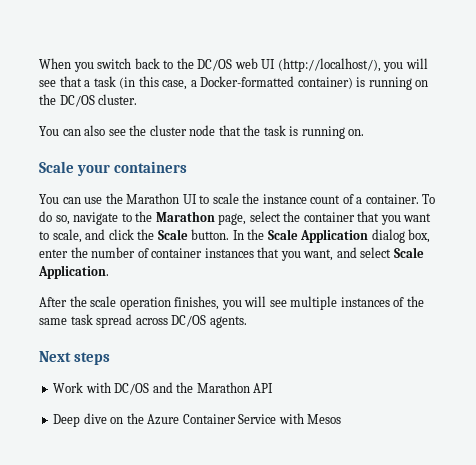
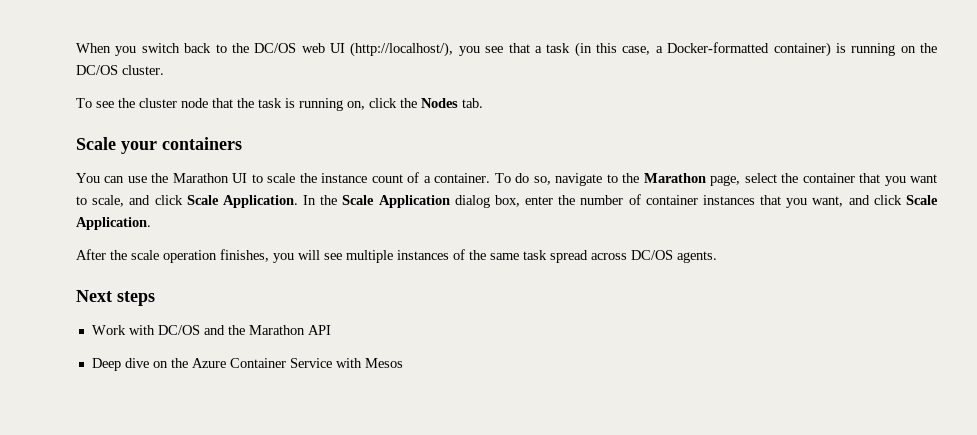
[405,58,428,69] will -> (480, 51) none
[39,125,106,136] You can also -> [76,98,92,108] To
[348,129,365,136] on. -> [347,98,483,110] on, click the Nodes tab.
[137,229,230,240] the Scale button. -> [186,195,298,208] Scale Application.
[360,247,392,258] select -> [873,195,902,205] click

